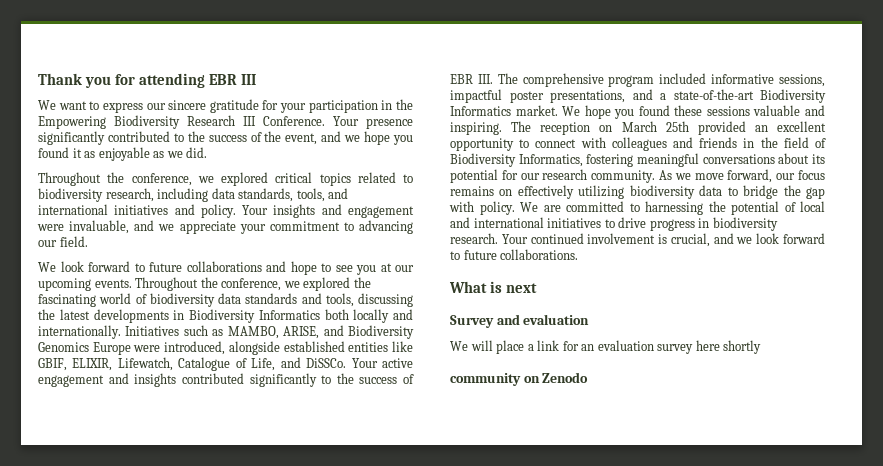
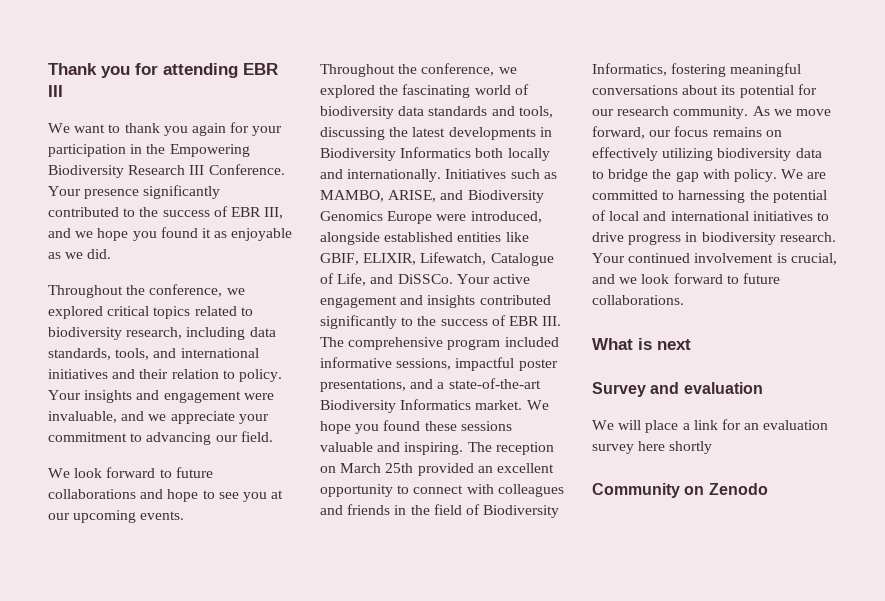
[102,99,259,113] express our sincere gratitude -> [124,123,226,136] thank you again
[264,131,318,145] the event, -> [230,207,284,219] EBR III,
(195, 209) none -> [139,369,235,379] their relation to
(132, 283) none -> (185, 515) //
[450,373,521,386] community -> [592,483,680,498] Community

